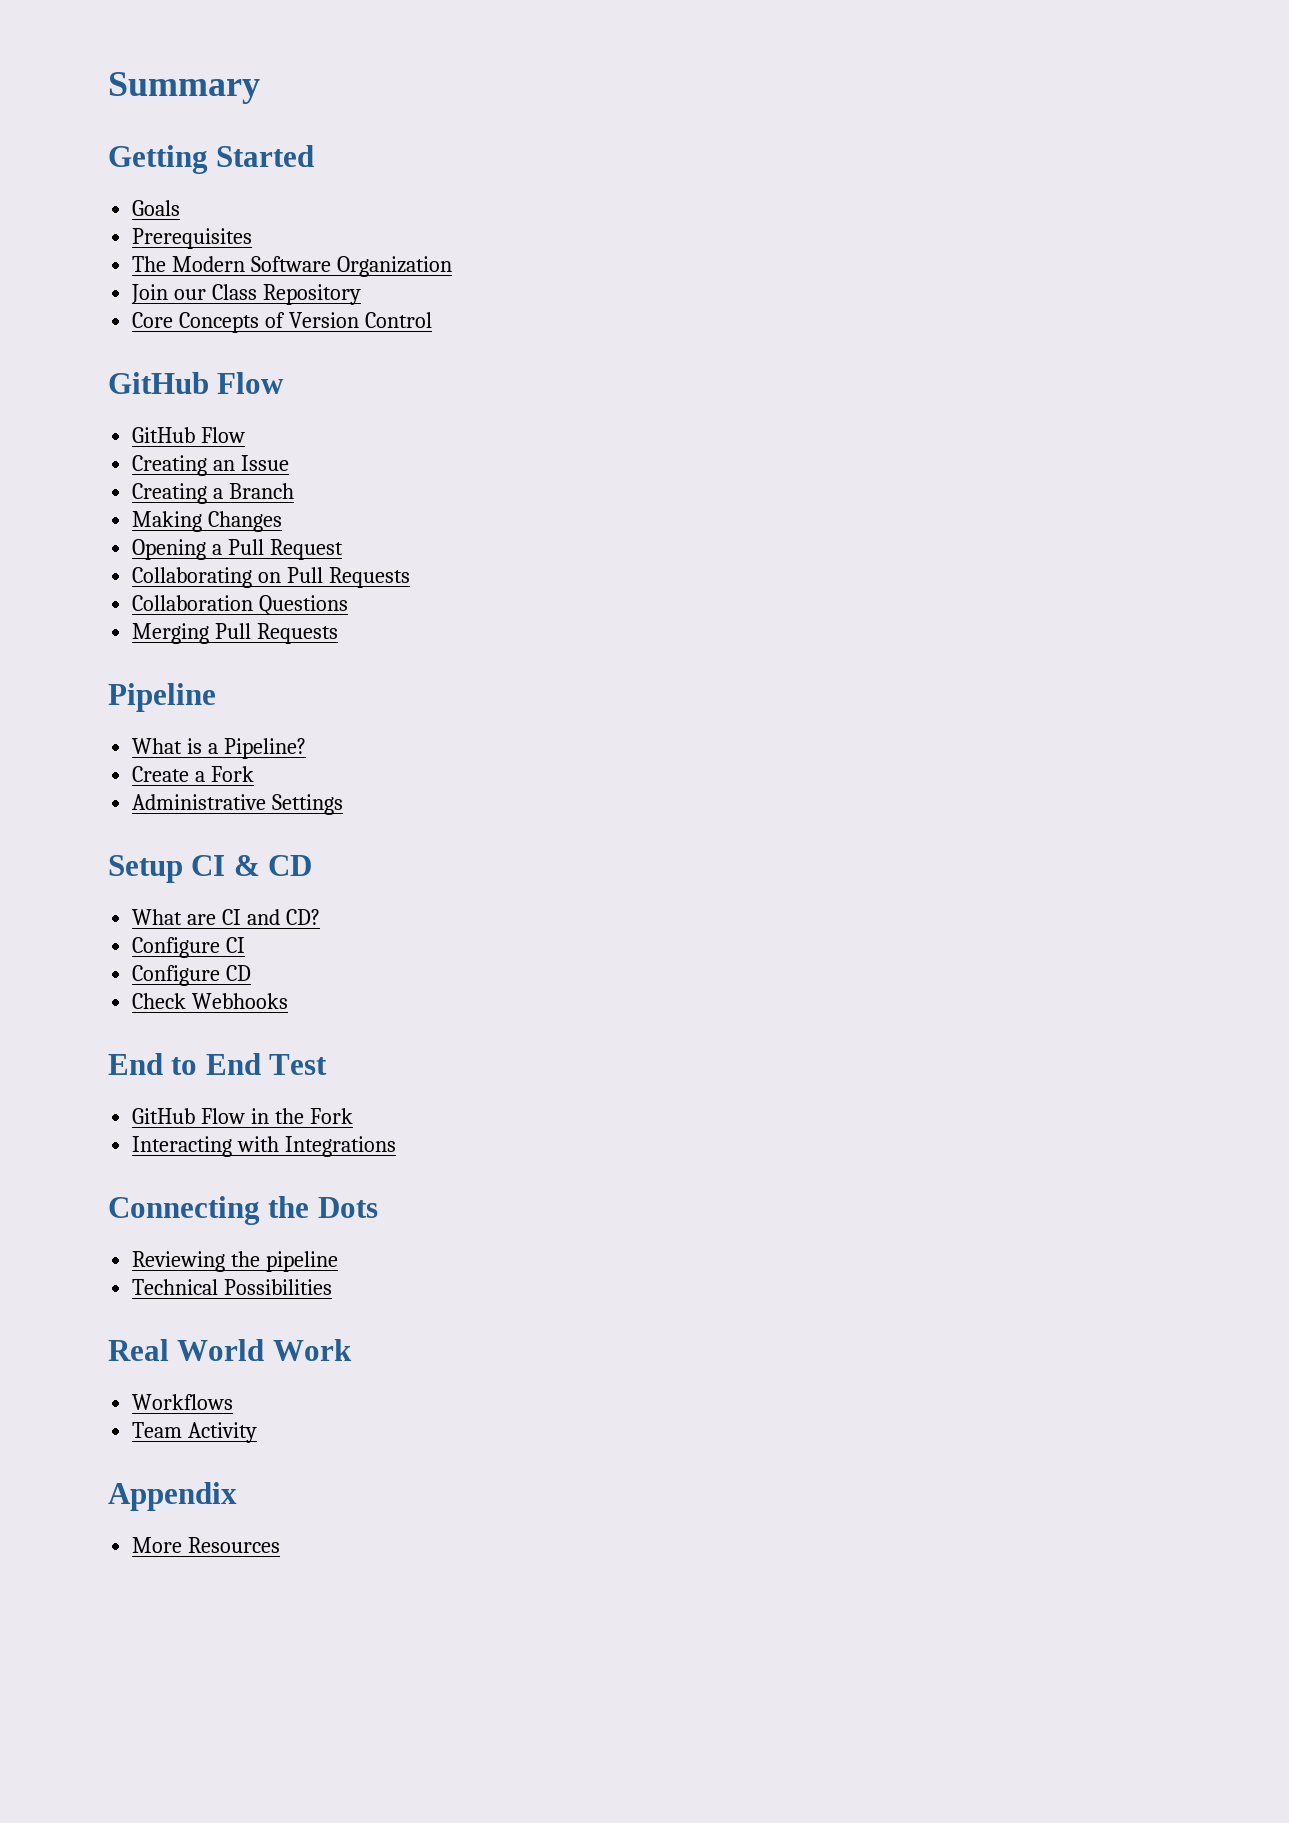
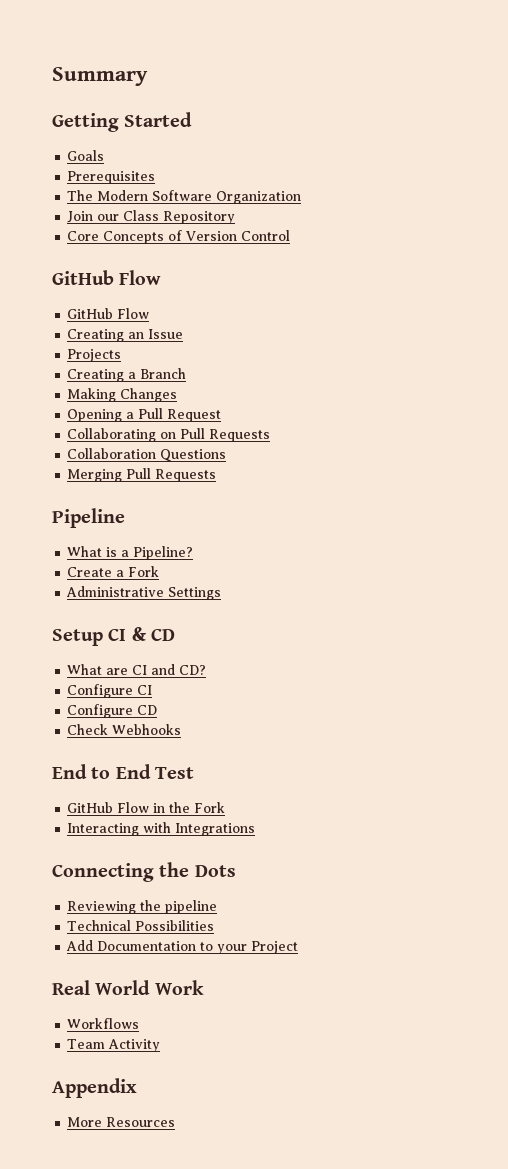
(290, 463) none -> [67,349,122,362] // Projects
(333, 1287) none -> [66,940,299,954] // Add Documentation to your Project

